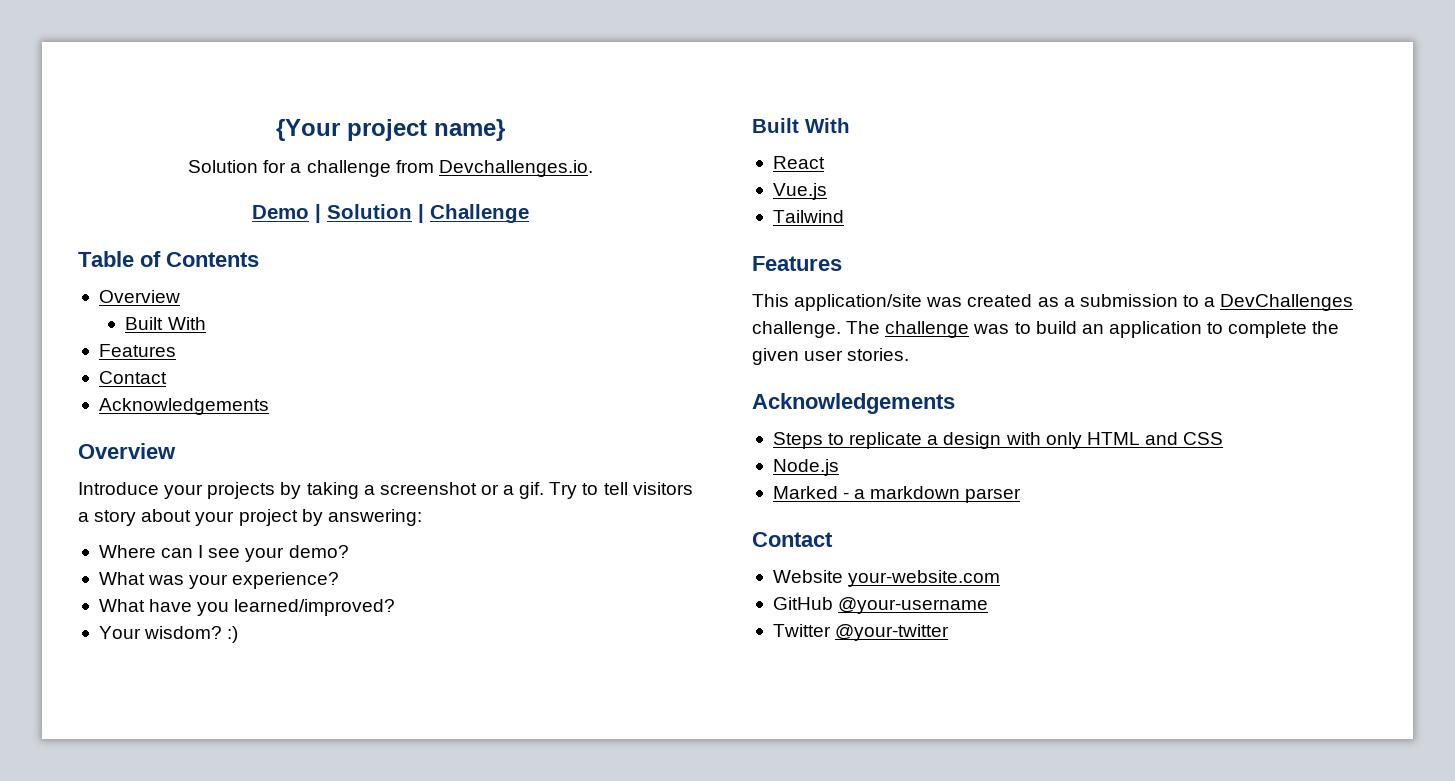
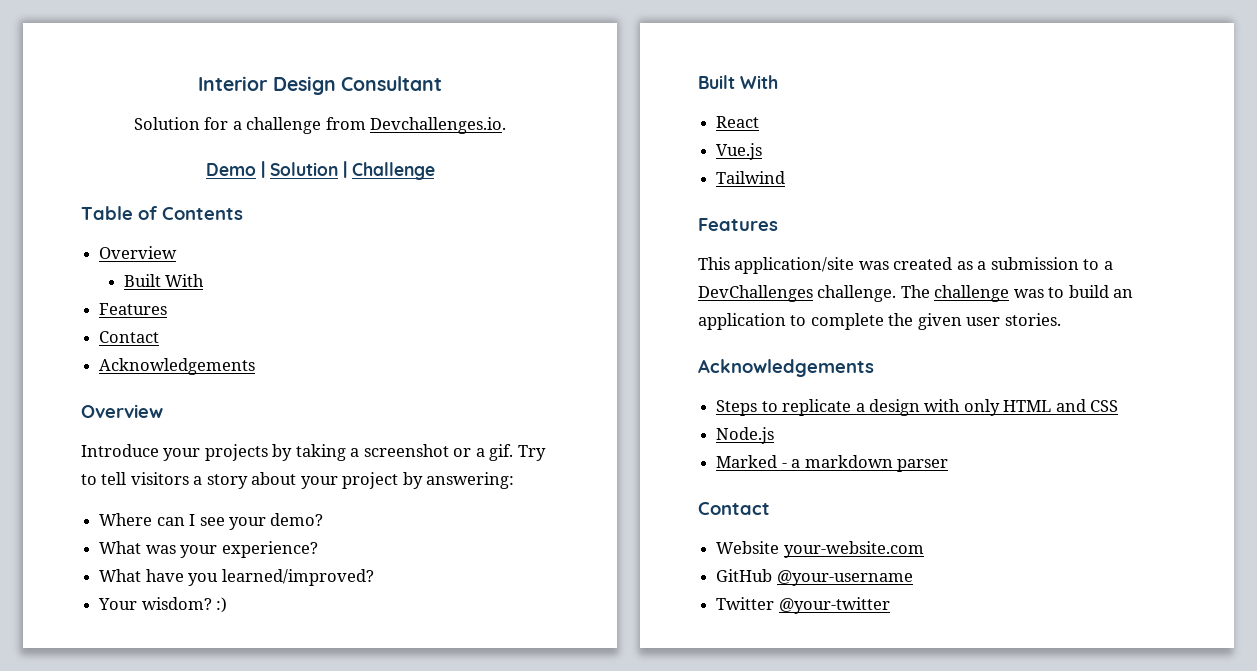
[276,119,505,141] {Your project name} -> [198,76,442,95] Interior Design Consultant

